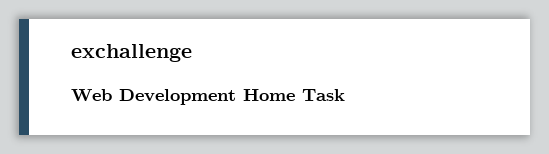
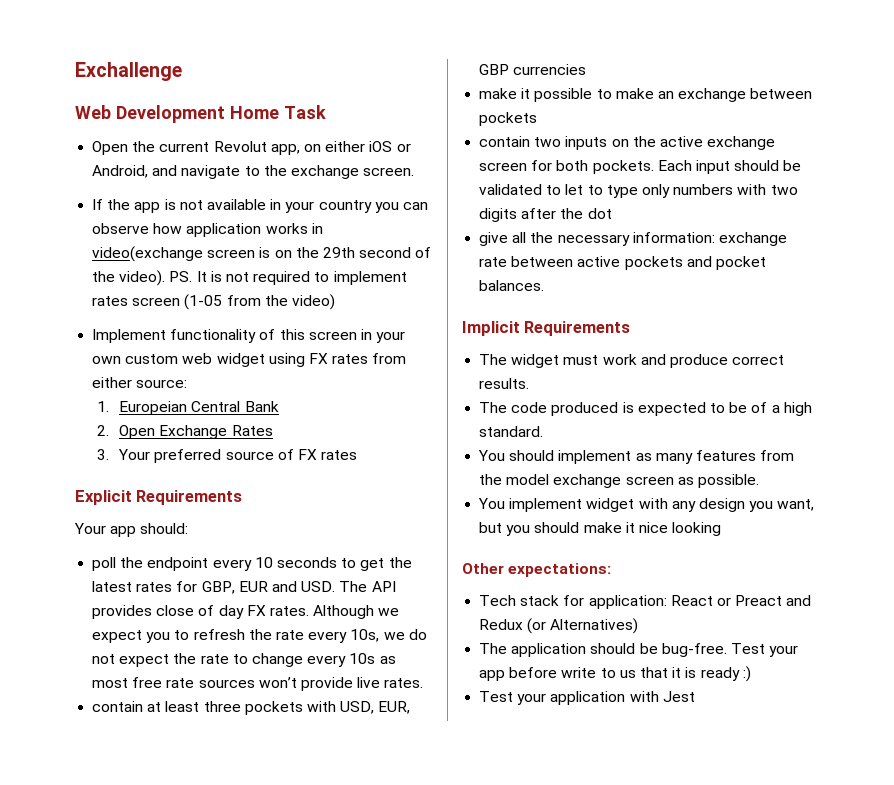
[71,44,192,62] exchallenge -> [75,62,182,81] Exchallenge
(345, 95) none -> [92,141,411,155] [92,165,415,179] [92,199,428,213] [92,223,323,237] [92,246,432,262] [92,270,407,286] [92,294,335,310] [92,329,406,343] [92,353,407,367] [92,377,188,388] [97,401,279,415] [97,425,273,439] [97,449,358,463] [75,490,243,505] [74,523,189,537] [92,557,412,571] [92,581,396,594] [92,605,400,619] [92,629,427,643] [92,653,396,667] [92,677,424,691] [92,701,411,715] [479,64,587,75] [479,88,813,102] [479,112,538,126] [479,136,776,150] [479,160,802,174] [479,184,798,198] [479,208,612,222] [479,232,787,246] [479,256,766,270] [479,280,545,291] [462,321,631,336] [479,354,785,368] [479,378,530,389] [479,402,812,416] [479,426,544,437] [478,450,795,464] [479,474,759,488] [478,498,815,512] [479,522,722,536] [462,563,612,577] [479,595,812,609] [479,618,639,634] [479,643,799,657] [479,666,751,682] [479,691,695,705] // Open the current Revolut app, on either iOS or Android, and navigate to the exchange screen. // If the app is not available in your country you can observe how application works in video(exchange screen is on the 29th second of the video). PS. It is not required to implement rates screen (1-05 from the video) // Implement functionality of this screen in your own custom web widget using FX rates from either source: // 1. Europeian Central Bank // 2. Open Exchange Rates // 3. Your preferred source of FX rates // Explicit Requirements // Your app should: // poll the endpoint every 10 seconds to get the latest rates for GBP, EUR and USD. The API provides close of day FX rates. Although we expect you to refresh the rate every 10s, we do not expect the rate to change every 10s as most free rate sources won’t provide live rates. // contain at least three pockets with USD, EUR, GBP currencies // make it possible to make an exchange between pockets // contain two inputs on the active exchange screen for both pockets. Each input should be validated to let to type only numbers with two digits after the dot // give all the necessary information: exchange rate between active pockets and pocket balances. // Implicit Requirements // The widget must work and produce correct results. // The code produced is expected to be of a high standard. // You should implement as many features from the model exchange screen as possible. // You implement widget with any design you want, but you should make it nice looking // Other expectations: // Tech stack for application: React or Preact and Redux (or Alternatives) // The application should be bug-free. Test your app before write to us that it is ready :) // Test your application with Jest

